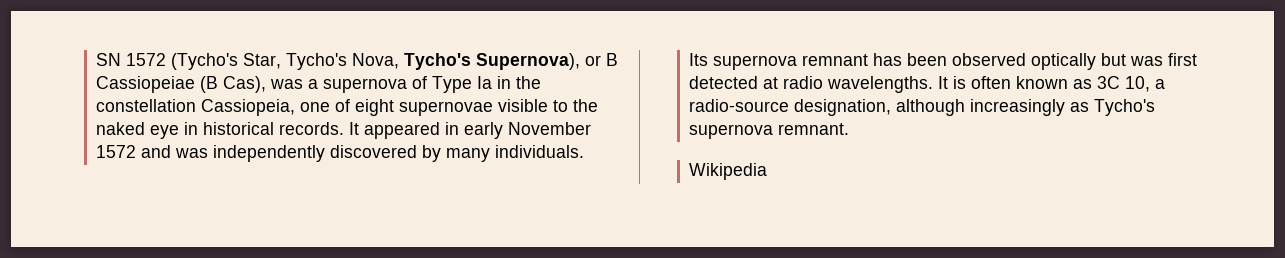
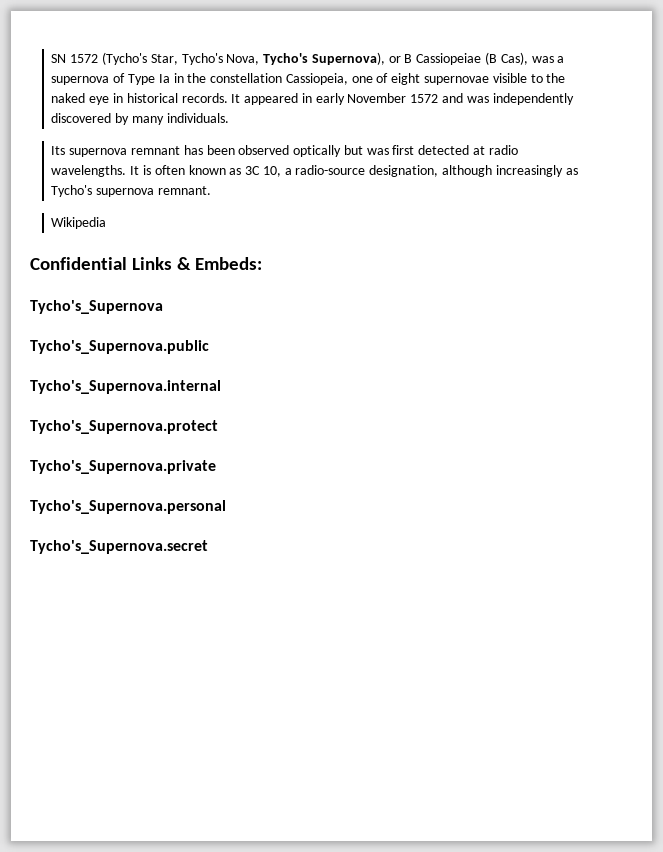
(768, 171) none -> [30,257,263,270] [30,300,163,314] [30,340,209,354] [30,380,221,394] [30,420,218,434] [30,460,216,474] [30,500,226,514] [30,540,208,554] // Confidential Links & Embeds: // Tycho's_Supernova // Tycho's_Supernova.public // Tycho's_Supernova.internal // Tycho's_Supernova.protect // Tycho's_Supernova.private // Tycho's_Supernova.personal // Tycho's_Supernova.secret

